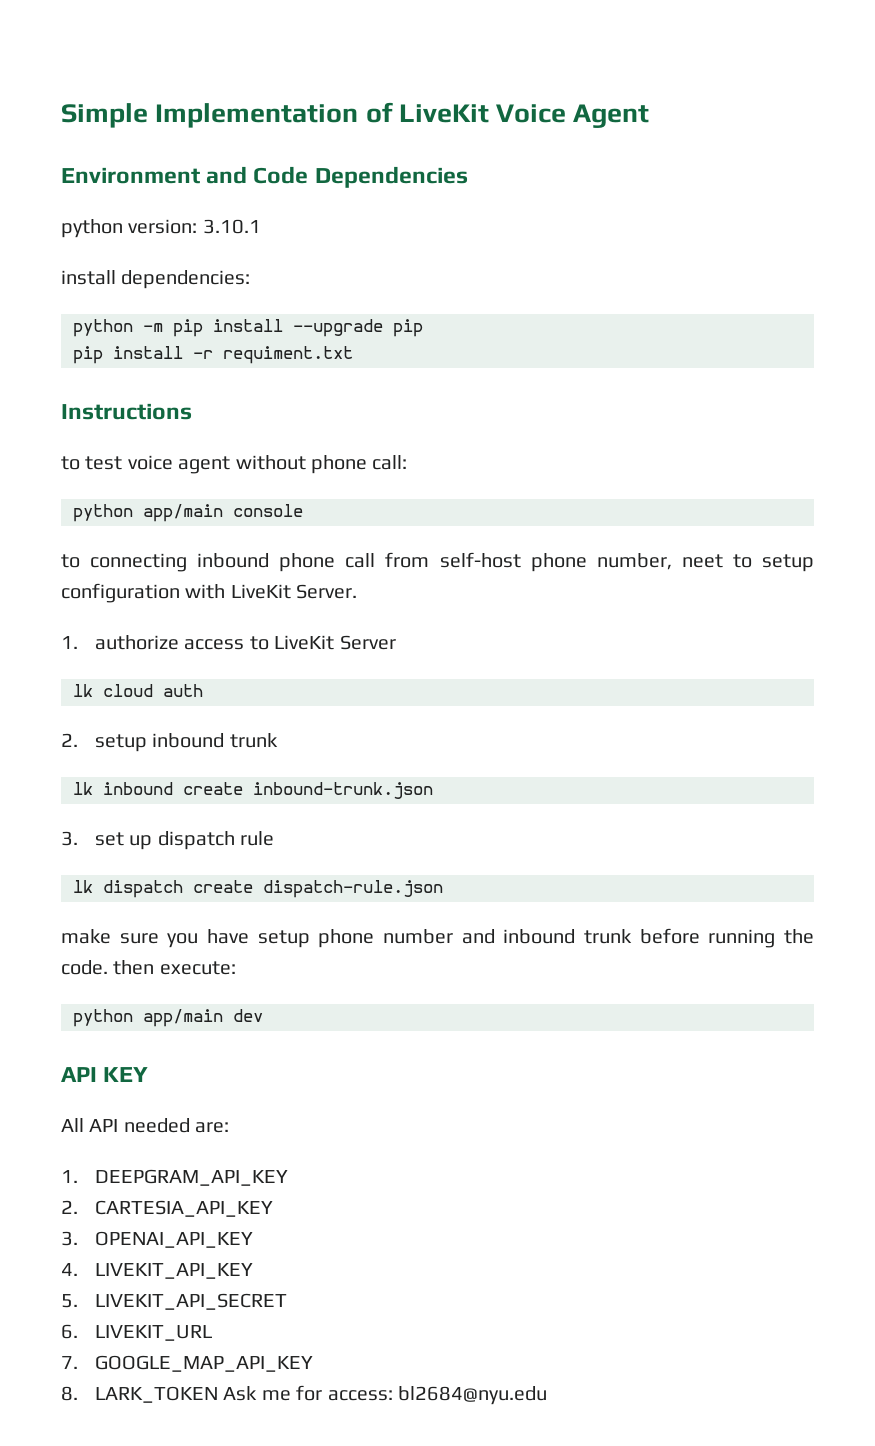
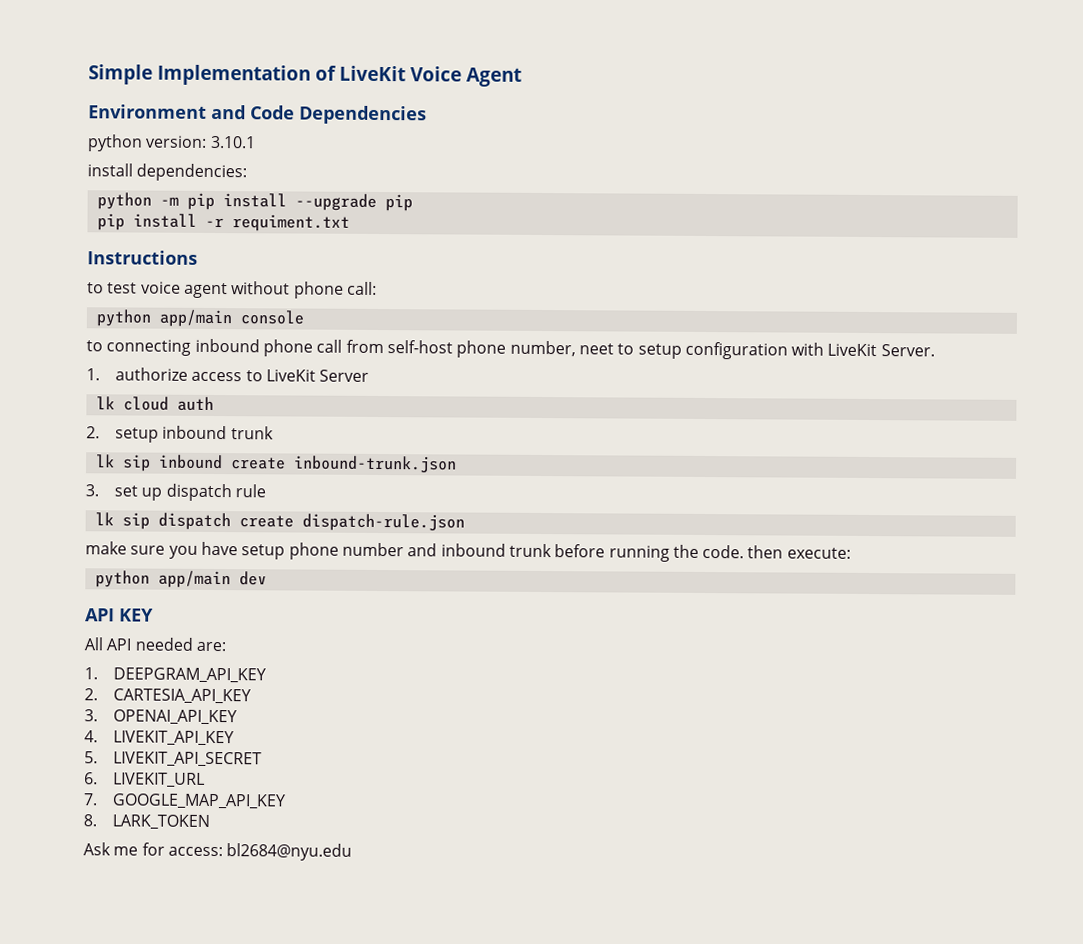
(93, 788) none -> [121,454,151,472] sip
(93, 886) none -> [121,512,150,530] sip
(219, 1394) none -> (211, 822) //

